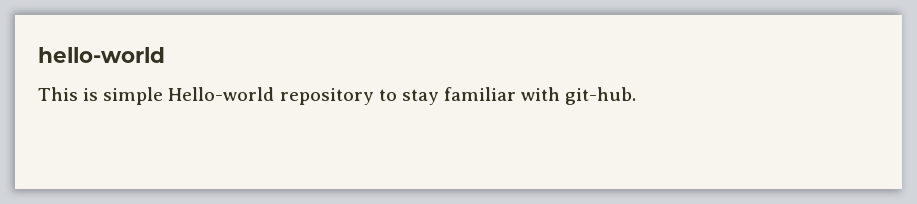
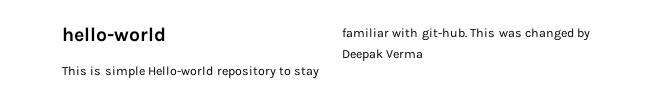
(637, 96) none -> [470,28,591,41] [342,49,424,61] This was changed by Deepak Verma

